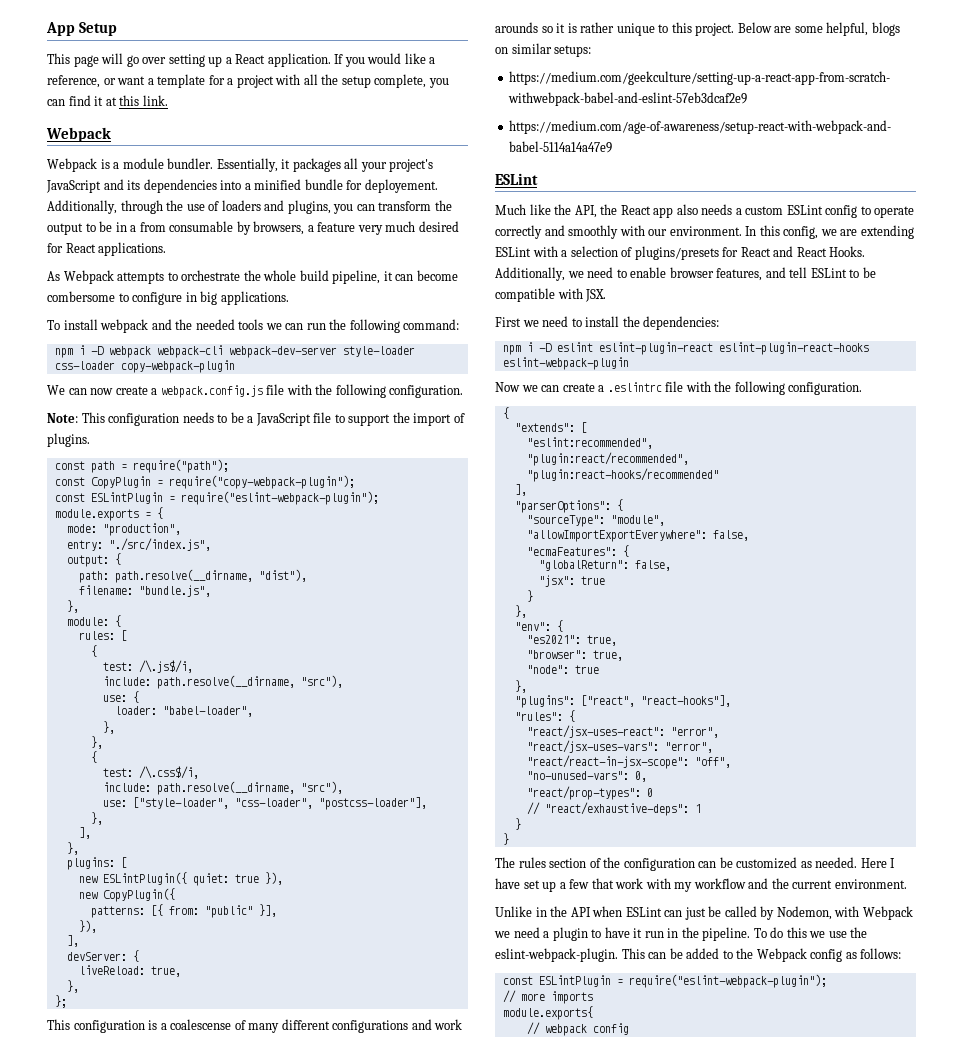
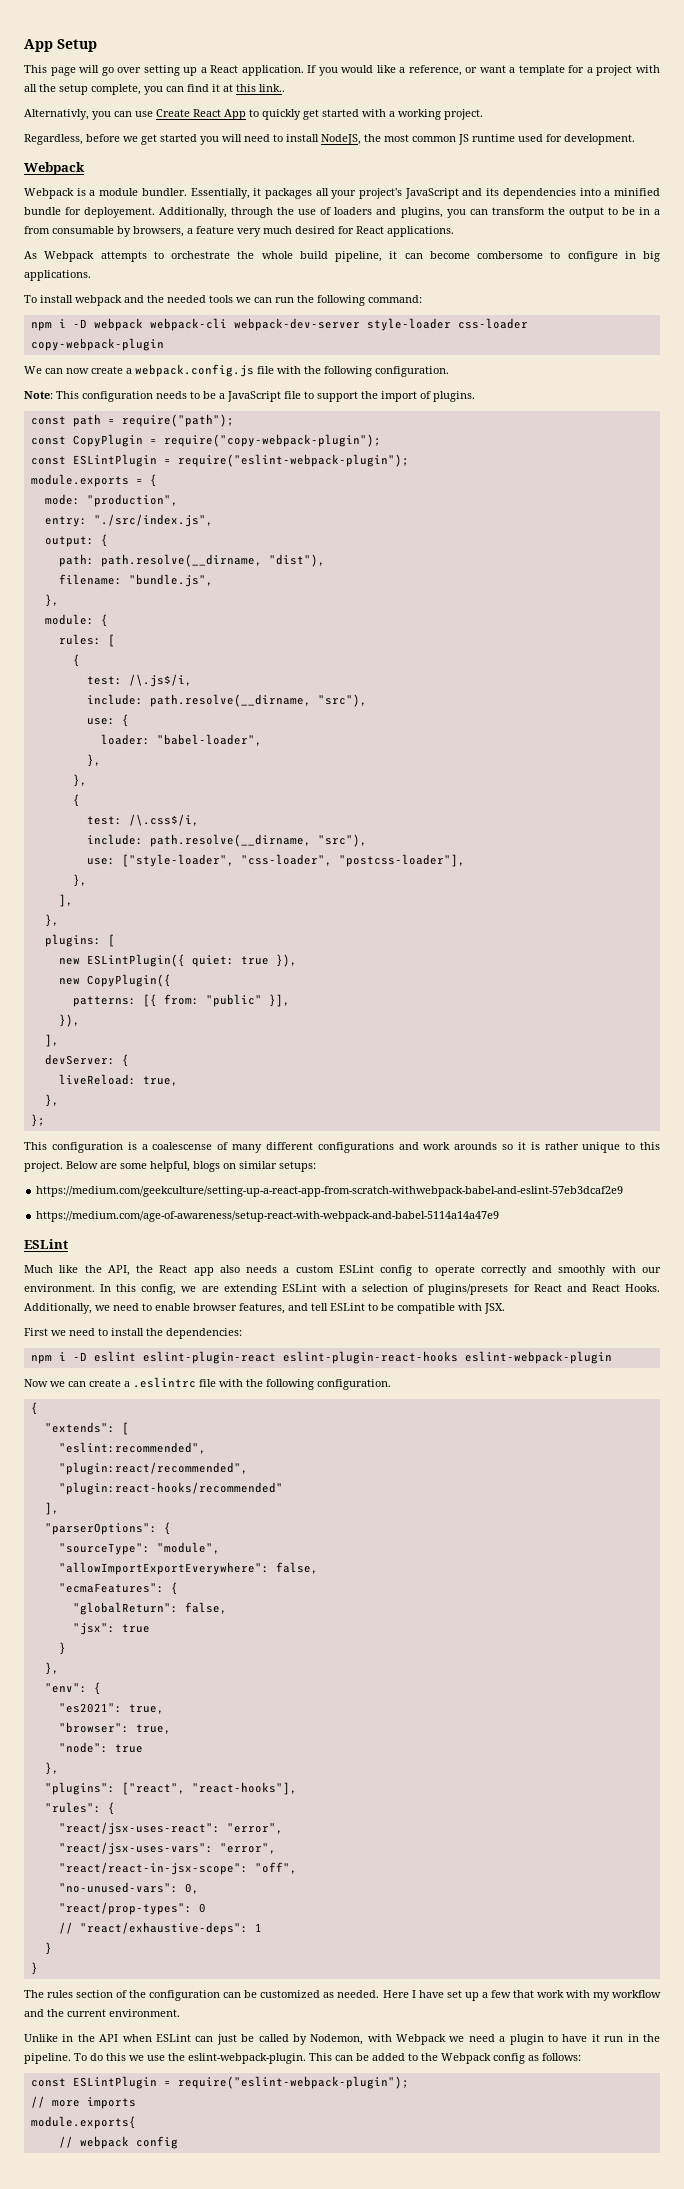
[142,95,168,106] link. -> [259,84,285,92] [24,109,483,120] [24,134,635,145] link.. // Alternativly, you can use Create React App to quickly get started with a working project. // Regardless, before we get started you will need to install NodeJS, the most common JS runtime used for development.

